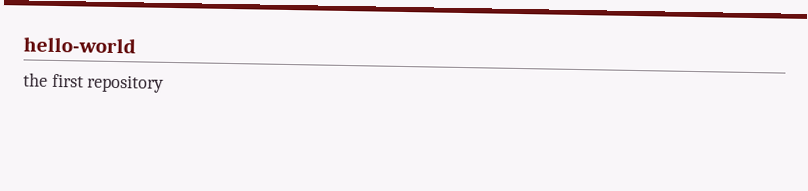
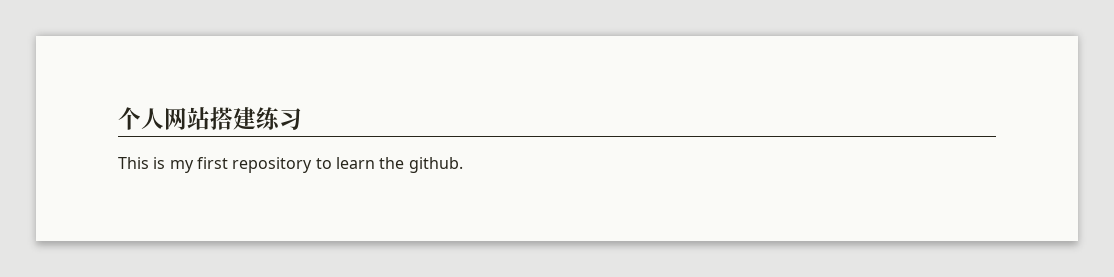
[23,36,136,54] [23,72,165,93] hello-world // the first repository -> [118,107,302,130] [118,157,463,173] 个人网站搭建练习 // This is my first repository to learn the github.

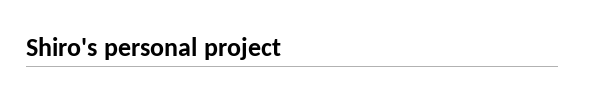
[118,107,302,130] [118,157,463,173] 个人网站搭建练习 // This is my first repository to learn the github. -> [26,37,281,60] Shiro's personal project

